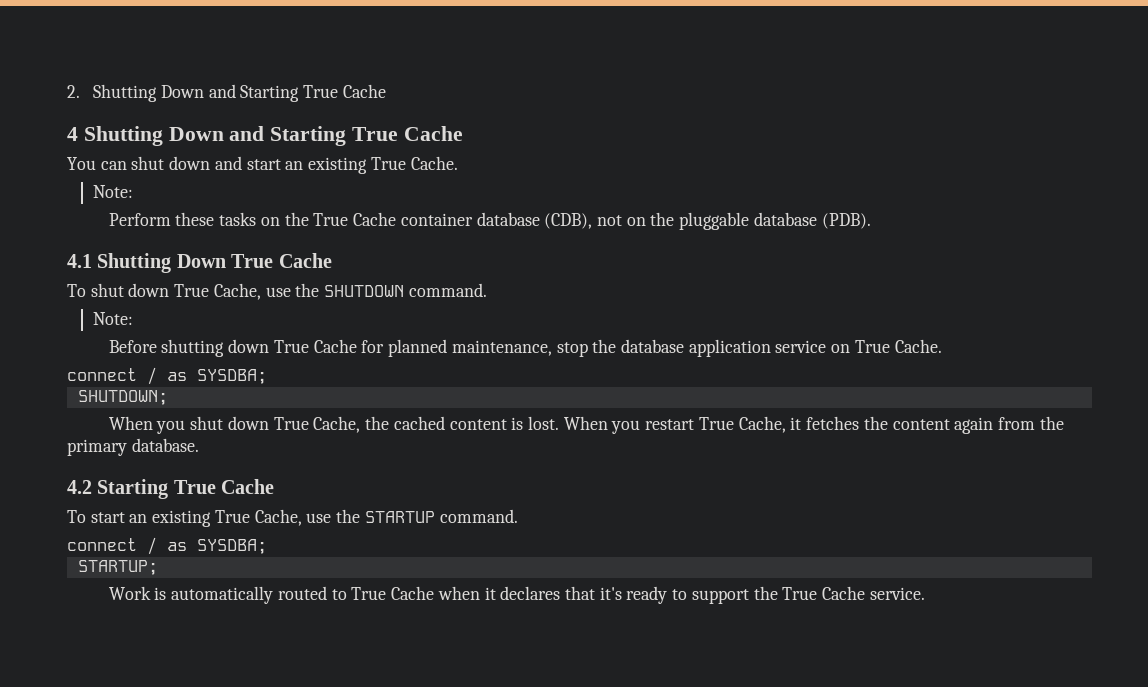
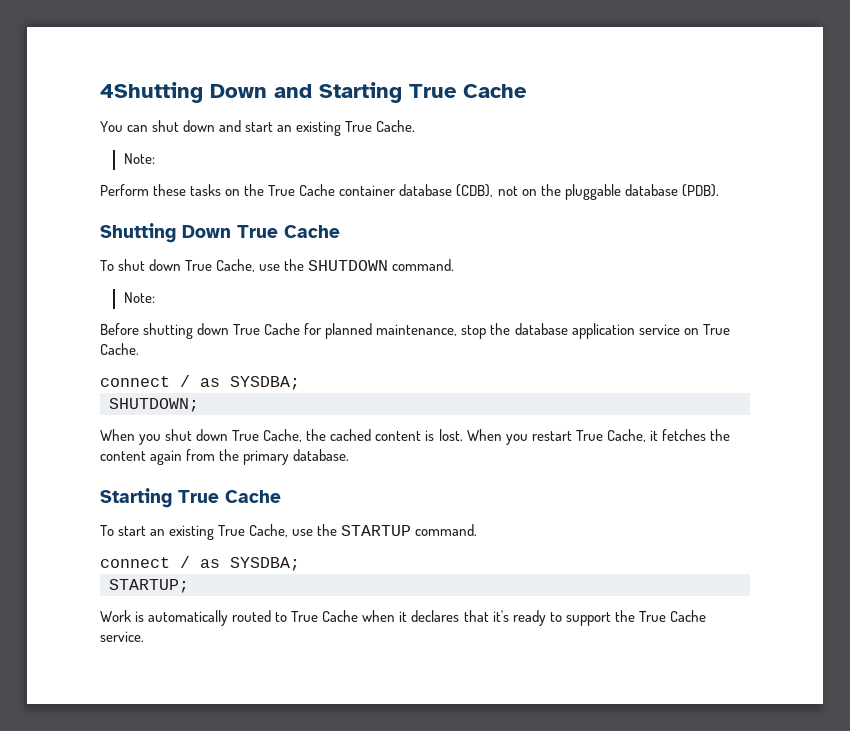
[67,84,386,102] [67,126,163,146] 2. Shutting Down and Starting True Cache // 4 Shutting -> [100,82,203,103] 4Shutting
[67,254,92,268] 4.1 -> (719, 190) none
[67,480,92,494] 4.2 -> (350, 455) none

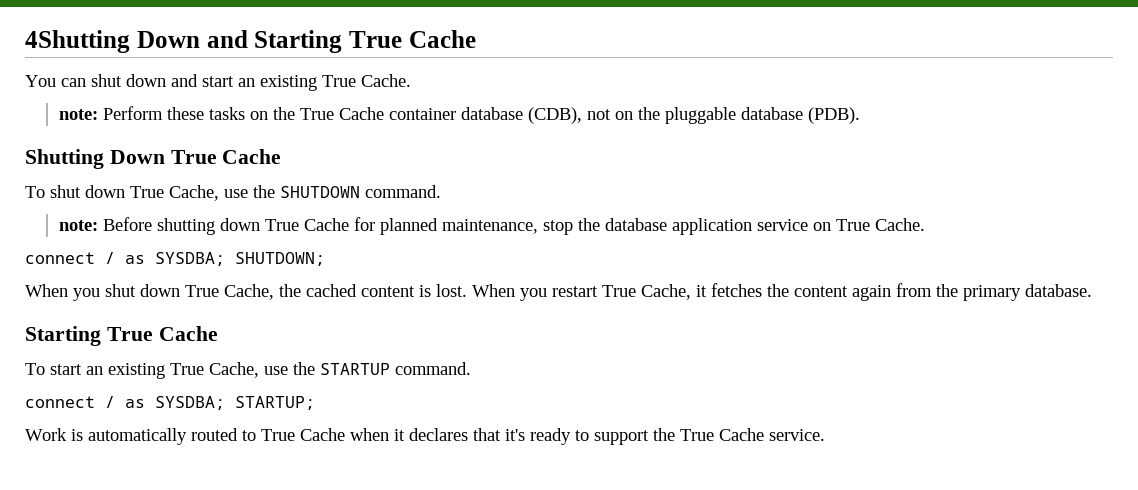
[123,153,155,164] Note: // -> [58,109,98,120] note:
[123,292,155,303] Note: // -> [58,220,98,231] note:
(300, 383) // -> (225, 259) none
(300, 564) // -> (225, 403) none

